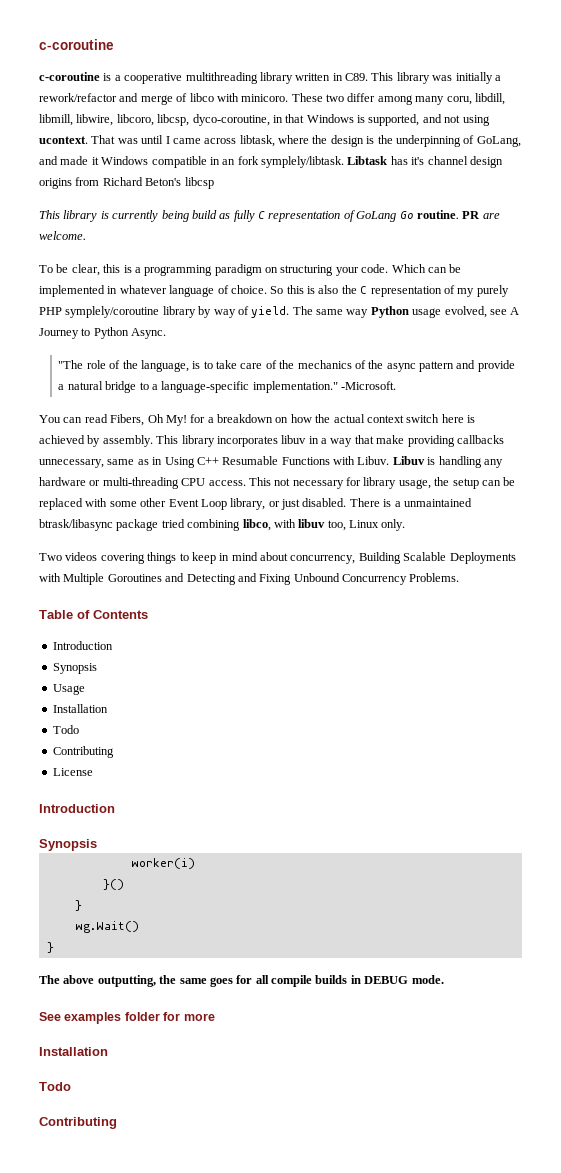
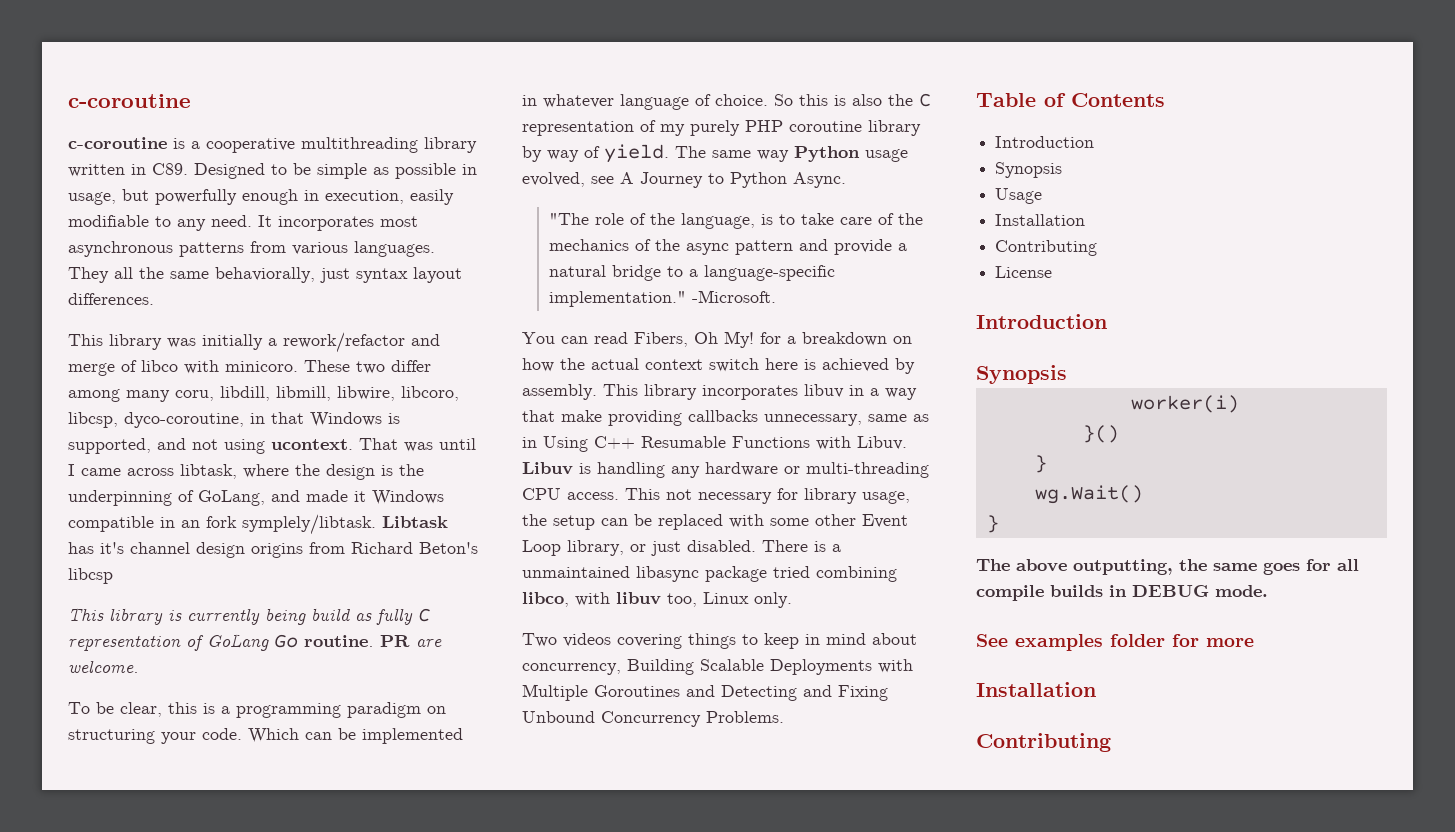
(368, 77) none -> [194,163,477,179] [68,189,454,205] [68,215,418,231] [68,241,435,257] [68,267,462,283] [68,293,154,305] Designed to be simple as possible in usage, but powerfully enough in execution, easily modifiable to any need. It incorporates most asynchronous patterns from various languages. They all the same behaviorally, just syntax layout differences. //
[65,306,160,318] symplely/coroutine -> [789,121,862,132] coroutine
[39,519,113,531] btrask/libasync -> [636,566,699,582] libasync
[52,725,79,734] // Todo -> (1086, 220) none
[39,1082,71,1091] // Todo -> (1096, 689) none

